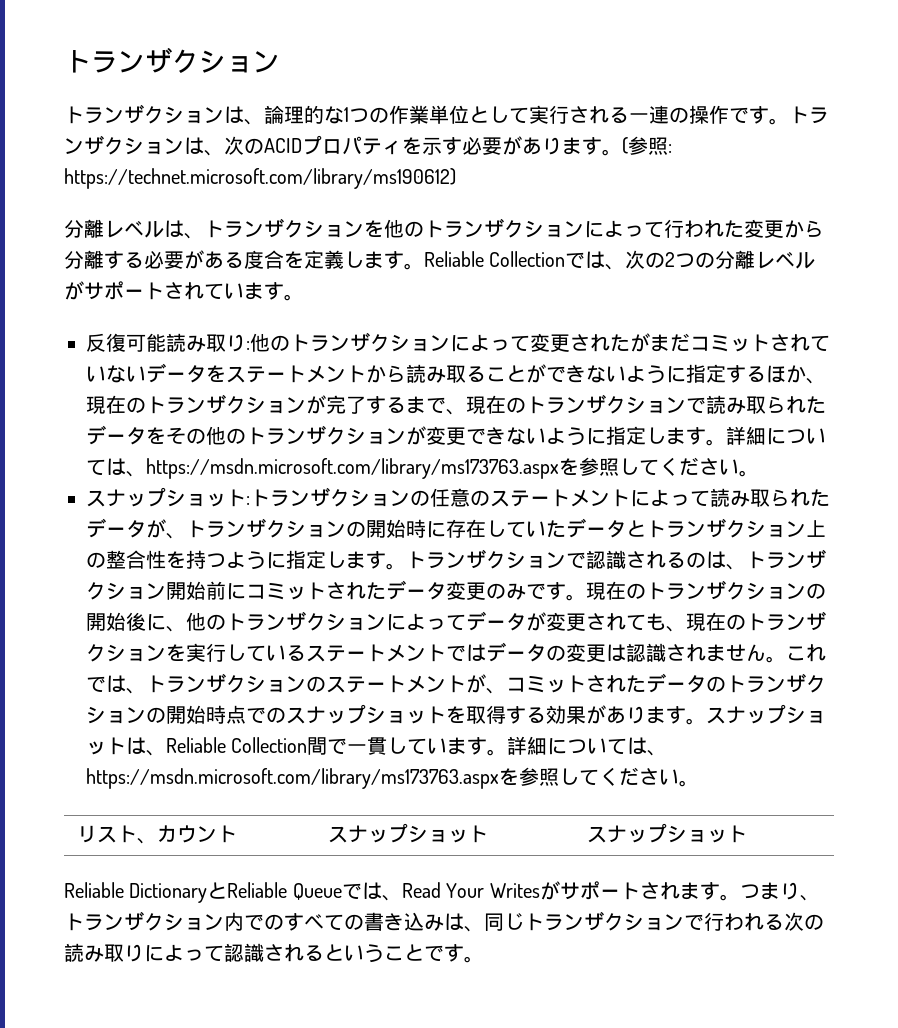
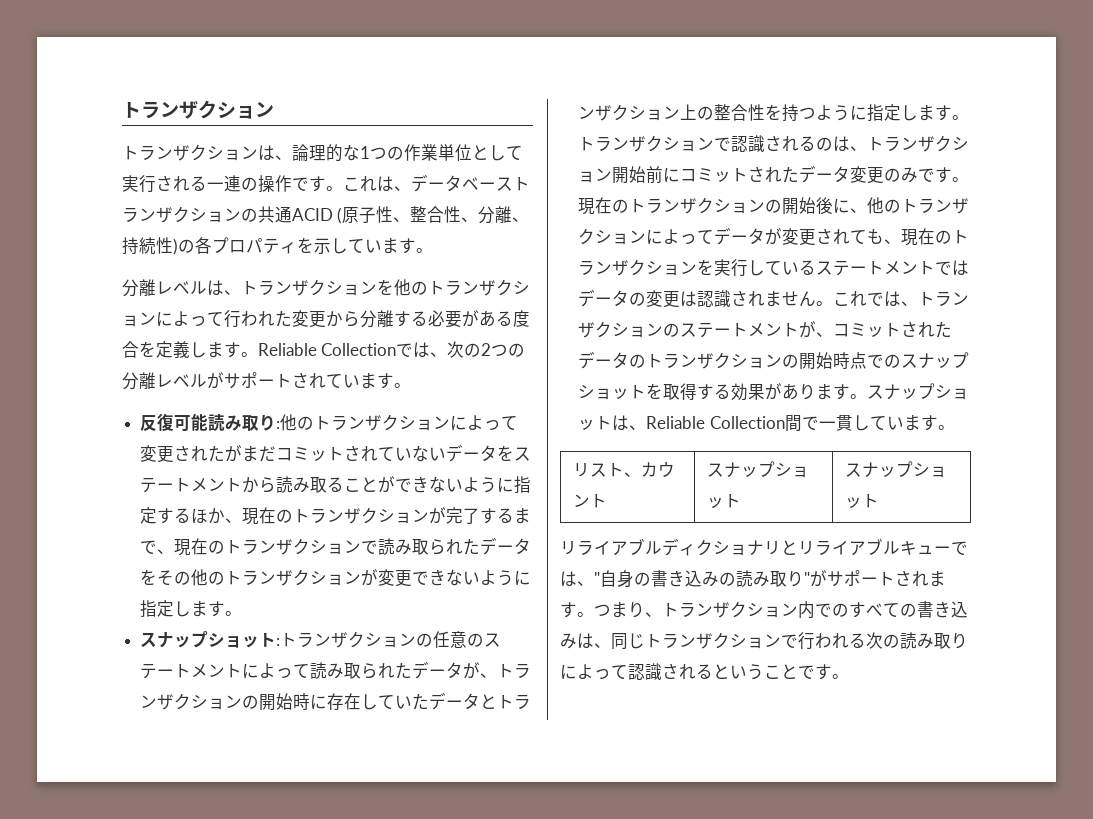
[789,106,829,124] [64,135,302,156] トランザクションは、次のACID -> [343,174,530,192] [122,206,530,224] [122,237,212,255] これは、データベーストランザクションの共通ACID (原子性、整合性、分離、持続性)の各
[442,136,672,156] [64,168,456,189] す必要があります。(参照: https://technet.microsoft.com/library/ms190612) -> [331,238,433,254] しています。
[726,426,826,445] [86,457,759,479] 詳細については、https://msdn.microsoft.com/library/ms173763.aspxを参照してください。 -> (243, 613) none
[507,736,668,756] [86,767,699,789] 詳細については、https://msdn.microsoft.com/library/ms173763.aspxを参照してください。 -> (955, 427) none
[64,882,540,903] Reliable DictionaryとReliable Queueでは、Read Your Writes -> [560,538,968,556] [560,570,810,588] リライアブルディクショナリとリライアブルキューでは、"自身の書き込みの読み取り"

